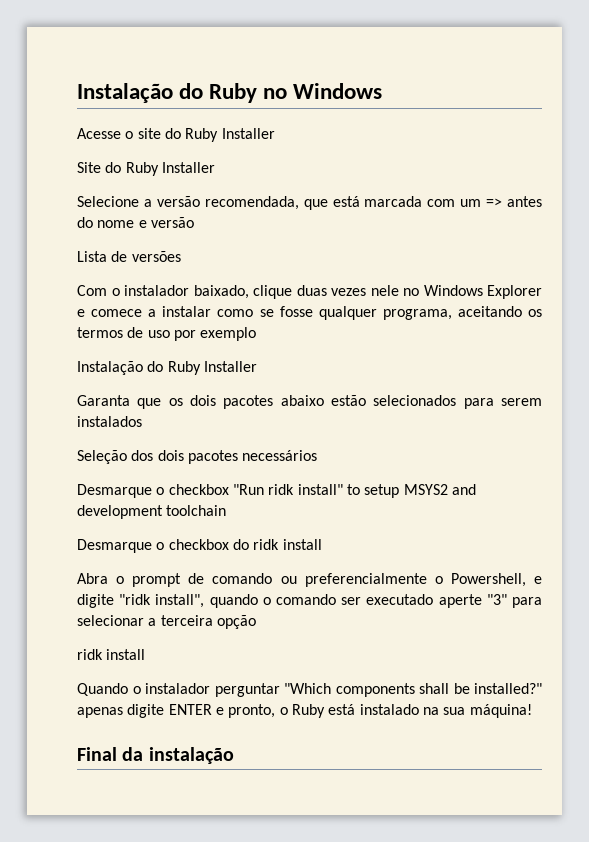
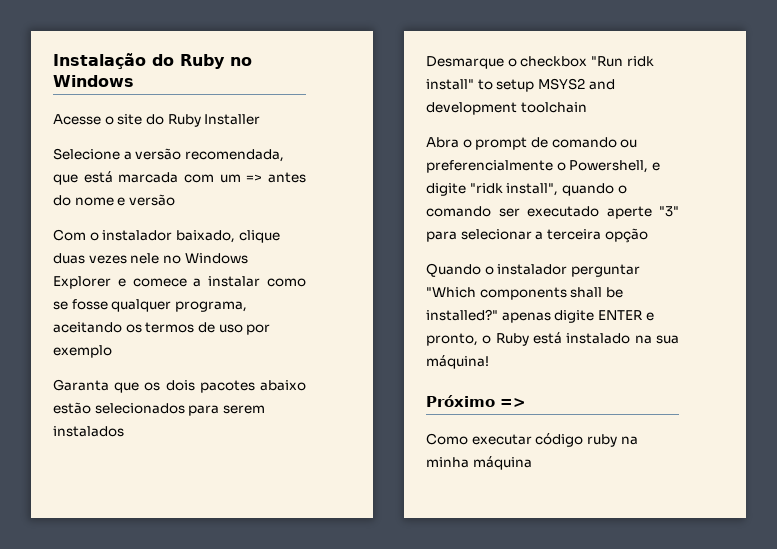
[77,162,215,176] // Site do Ruby Installer -> (261, 119) none
[77,251,181,262] // Lista de versões -> (175, 200) none
[77,361,257,375] // Instalação do Ruby Installer -> (112, 351) none
[77,450,318,464] // Seleção dos dois pacotes necessários -> (124, 431) none
[77,539,322,553] // Desmarque o checkbox do ridk install -> (587, 107) none
[77,649,146,660] // ridk install -> (648, 235) none
[77,747,234,764] Final da instalação -> [426,395,526,407] [426,433,638,447] [426,456,532,470] Próximo => // Como executar código ruby na minha máquina

